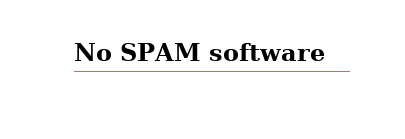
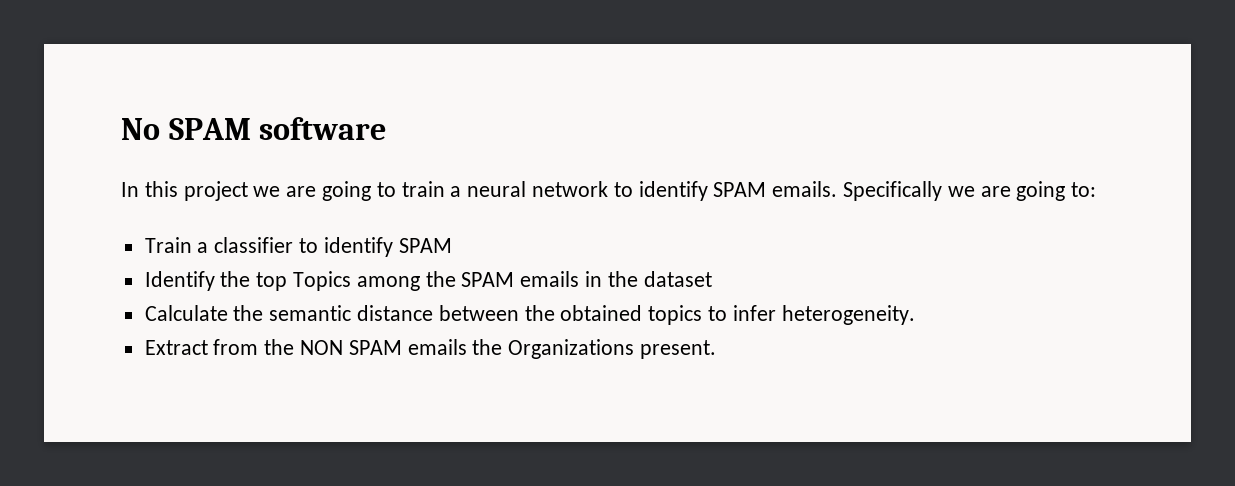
(325, 52) none -> [121,181,1097,201] [144,237,452,257] [144,271,712,291] [144,305,915,325] [144,339,717,359] // In this project we are going to train a neural network to identify SPAM emails. Specifically we are going to: // Train a classifier to identify SPAM // Identify the top Topics among the SPAM emails in the dataset // Calculate the semantic distance between the obtained topics to infer heterogeneity. // Extract from the NON SPAM emails the Organizations present.

